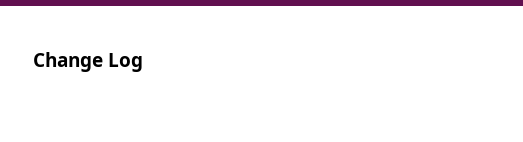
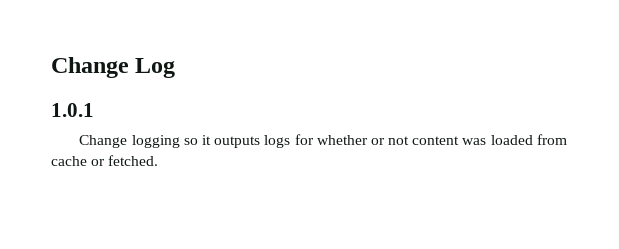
(144, 62) none -> [51,103,94,117] [79,134,567,148] [51,155,159,166] // 1.0.1 // Change logging so it outputs logs for whether or not content was loaded from cache or fetched.

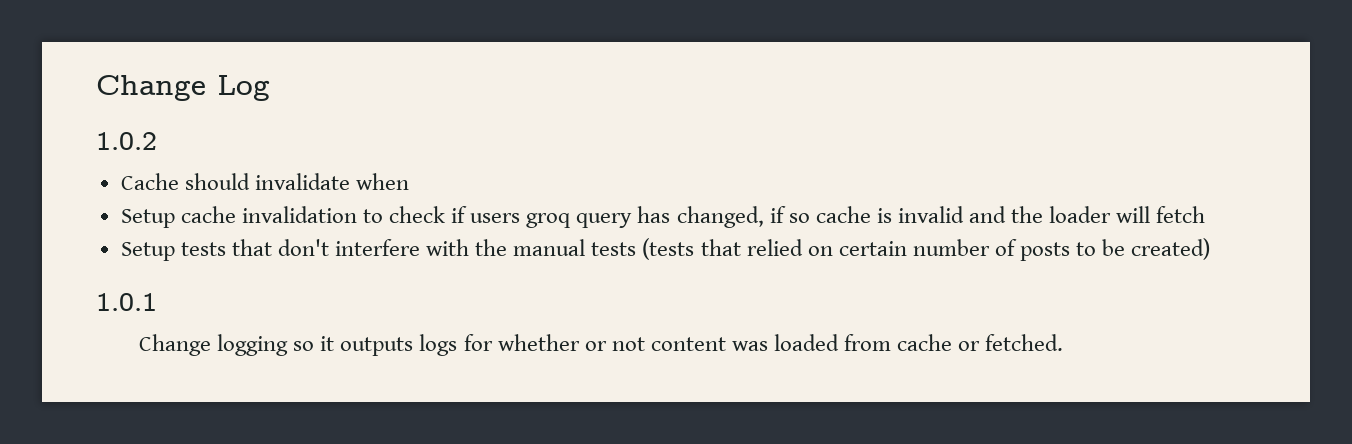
(176, 68) none -> [96,132,157,150] [120,173,409,190] [120,206,1206,228] [120,238,1211,261] // 1.0.2 // Cache should invalidate when // Setup cache invalidation to check if users groq query has changed, if so cache is invalid and the loader will fetch // Setup tests that don't interfere with the manual tests (tests that relied on certain number of posts to be created)

